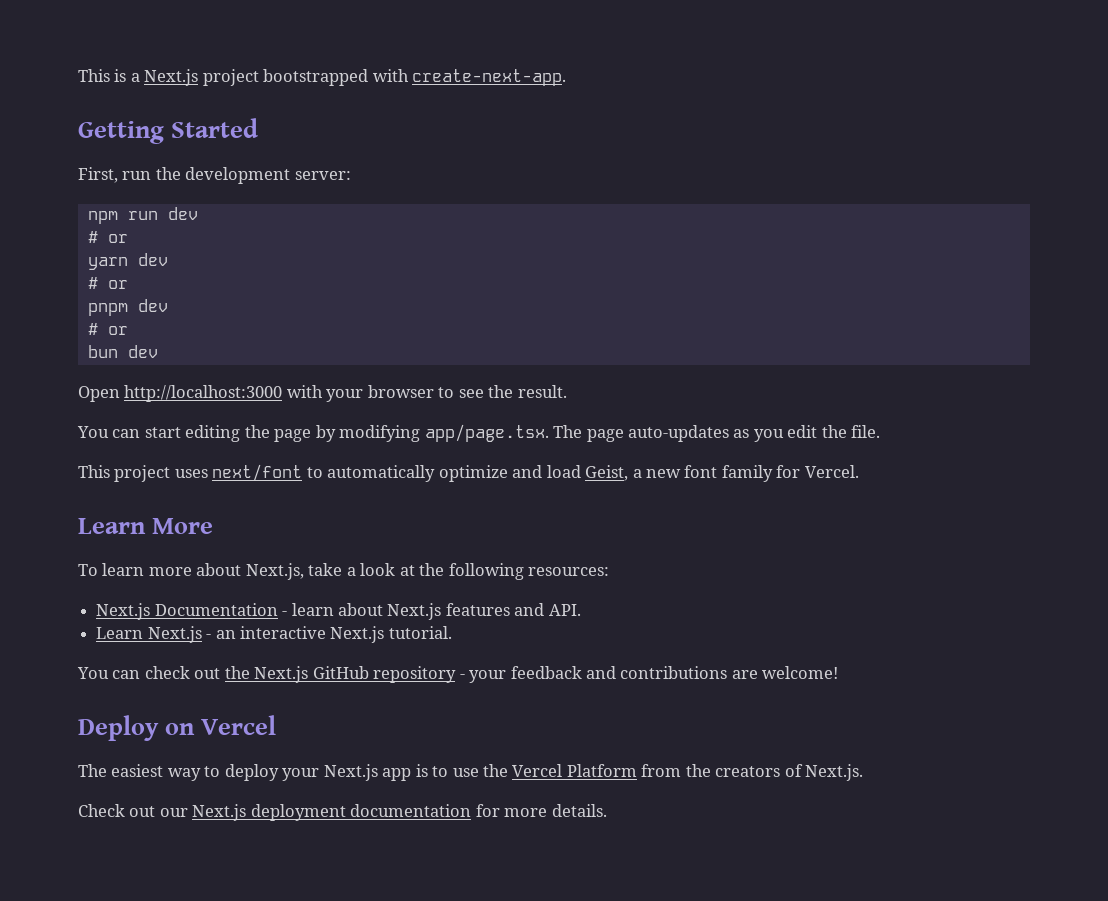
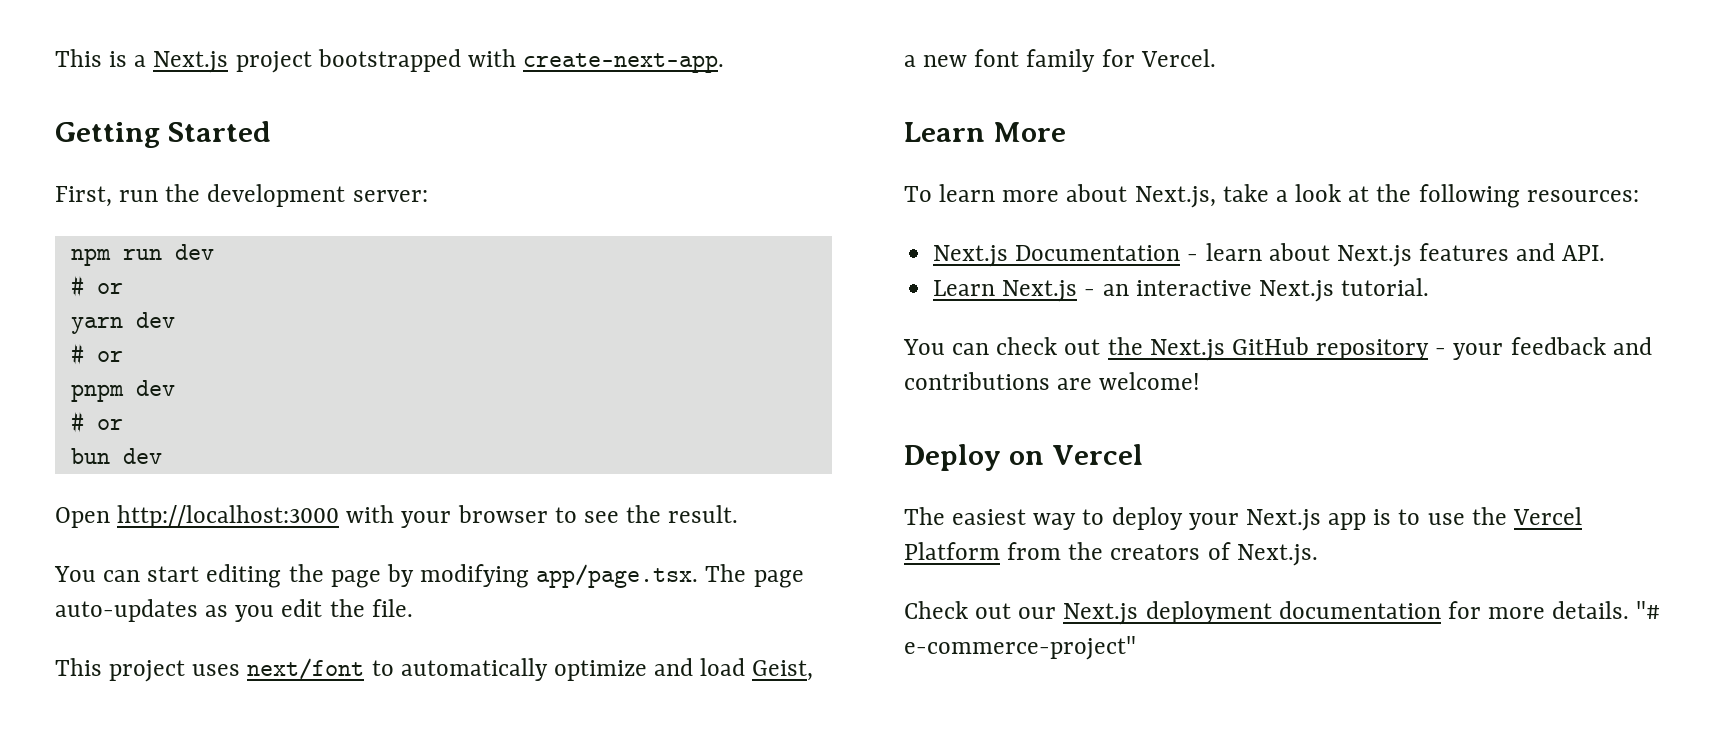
(607, 810) none -> [1636,601,1661,619] [904,636,1136,660] "# e-commerce-project"

